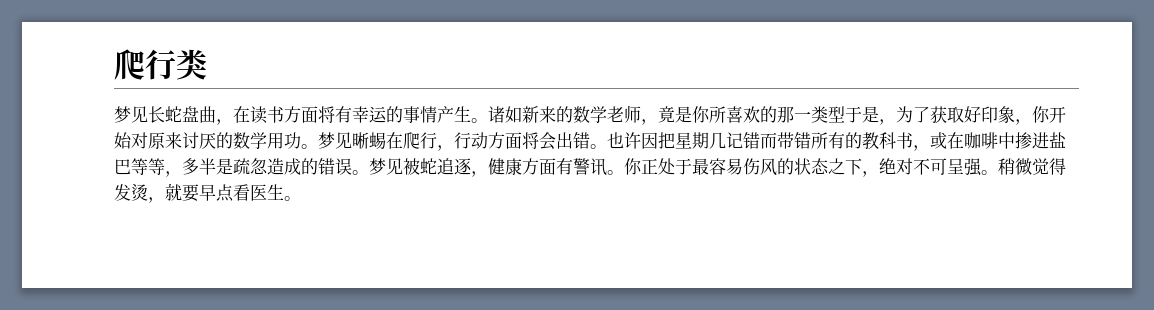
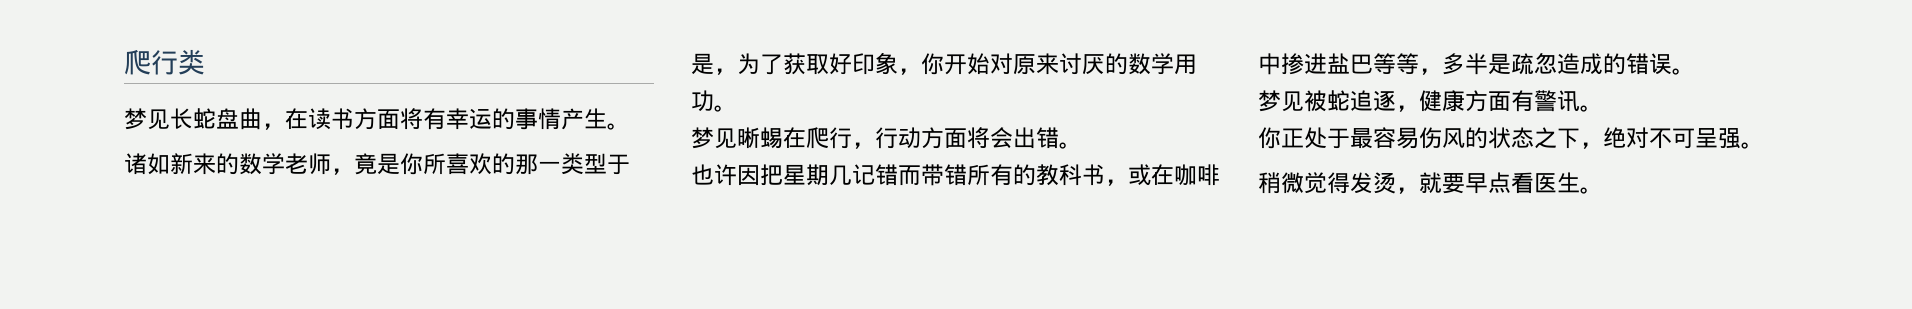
(488, 120) none -> (630, 126) //
(318, 146) none -> (737, 108) //
(607, 146) none -> (1082, 145) //
(369, 172) none -> (1695, 71) //
(624, 172) none -> (1603, 108) //
(998, 172) none -> (1764, 145) //

